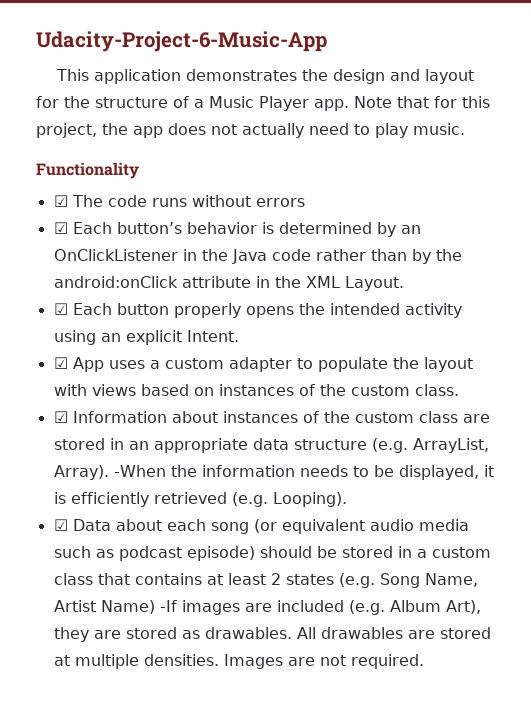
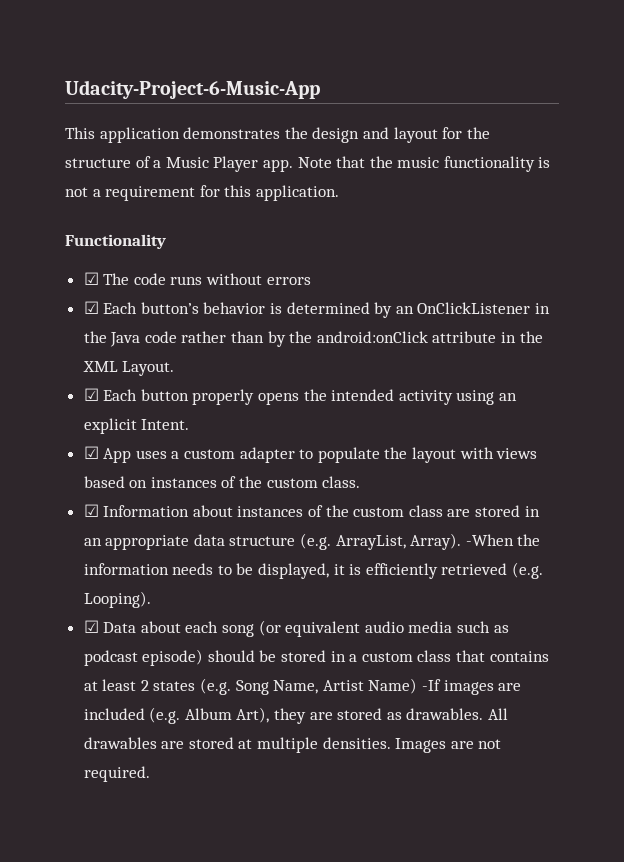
[434,96,490,108] [36,123,465,138] for this project, the app does not actually need to play music. -> [369,156,551,172] [65,185,339,201] the music functionality is not a requirement for this application.

